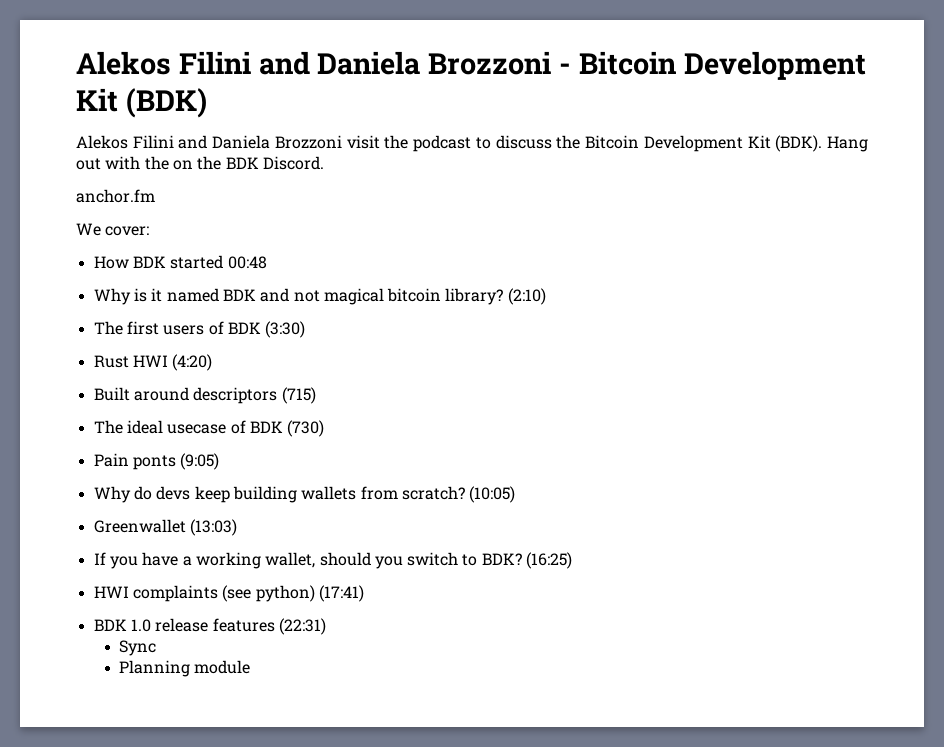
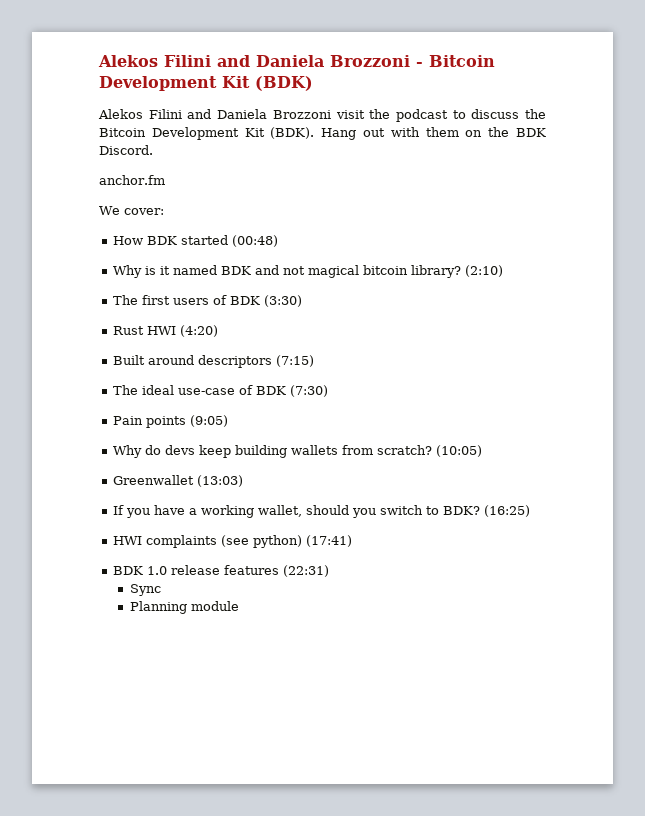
[144,156,169,170] the -> [425,127,459,137] them
[227,256,267,269] 00:48 -> [232,235,279,247] (00:48)
[281,387,316,404] (715) -> [276,355,315,367] (7:15)
[167,420,325,437] usecase of BDK (730) -> [178,385,329,397] use-case of BDK (7:30)
[132,455,176,470] ponts -> [146,416,187,428] points

